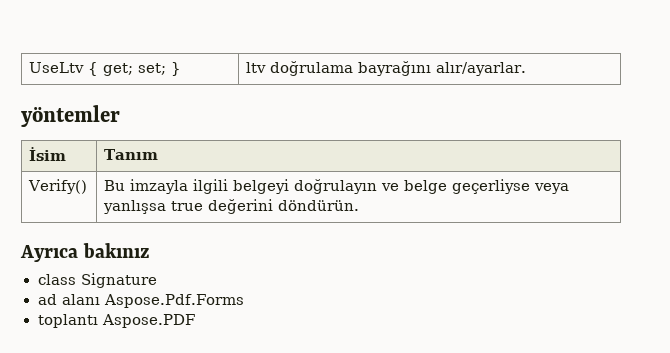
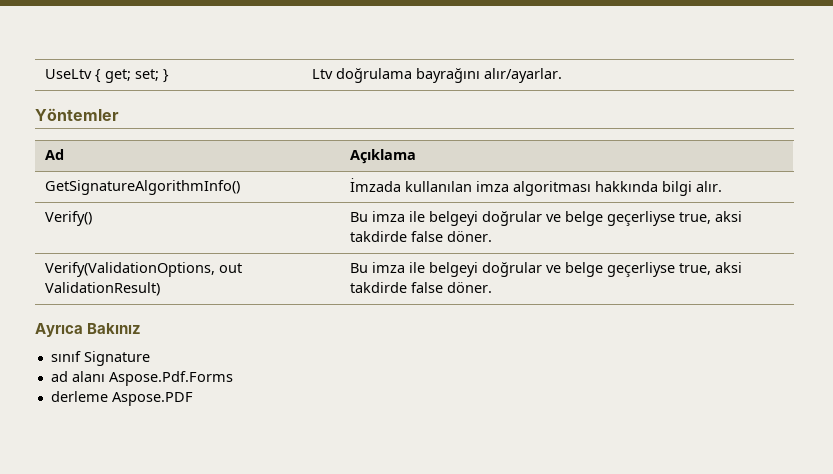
[246,62,267,73] ltv -> [311,69,333,79] Ltv
[21,105,120,127] [29,147,67,161] [104,149,159,160] [28,179,88,194] [104,179,570,194] [103,199,360,214] yöntemler // İsim | Tanım // Verify() | Bu imzayla ilgili belgeyi doğrulayın ve belge geçerliyse veya yanlışsa true değerini döndürün. -> [35,108,119,121] [44,149,64,160] [349,149,416,164] [44,180,240,195] [349,178,722,196] [44,211,92,226] [349,211,742,226] [349,231,492,242] [44,262,242,277] [44,282,160,296] [349,262,742,277] [349,282,492,293] Yöntemler // Ad | Açıklama // GetSignatureAlgorithmInfo() | İmzada kullanılan imza algoritması hakkında bilgi alır. // Verify() | Bu imza ile belgeyi doğrular ve belge geçerliyse true, aksi takdirde false döner. // Verify(ValidationOptions, out ValidationResult) | Bu imza ile belgeyi doğrular ve belge geçerliyse true, aksi takdirde false döner.
[82,243,150,258] [37,274,76,285] bakınız // class -> [87,323,142,334] [50,351,81,362] Bakınız // sınıf
[37,314,98,328] toplantı -> [50,391,108,402] derleme

